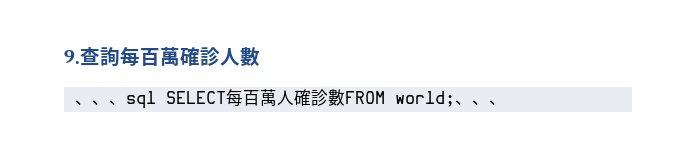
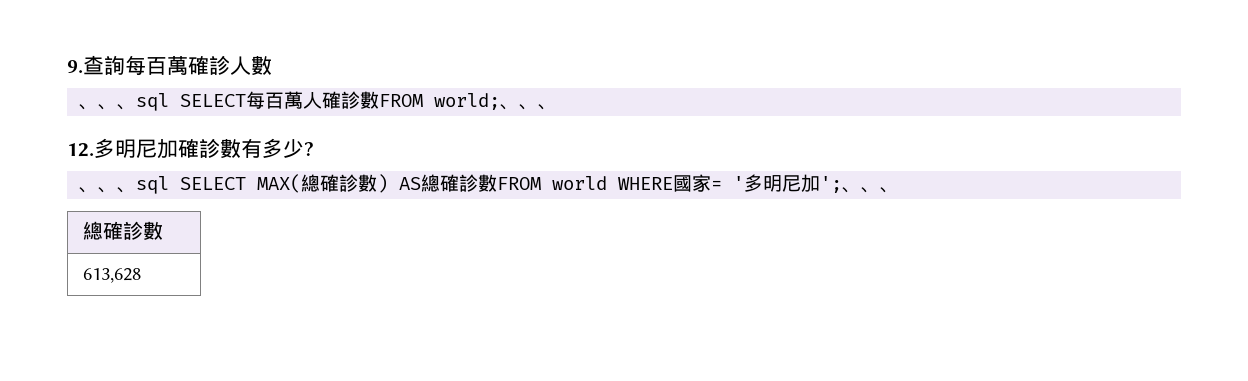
(506, 102) none -> [67,138,314,159] [79,174,899,194] [82,221,163,240] [82,268,141,283] // 12.多明尼加確診數有多少? // 、、、sql SELECT MAX(總確診數) AS總確診數FROM world WHERE國家= '多明尼加';、、、 // 總確診數 // 613,628

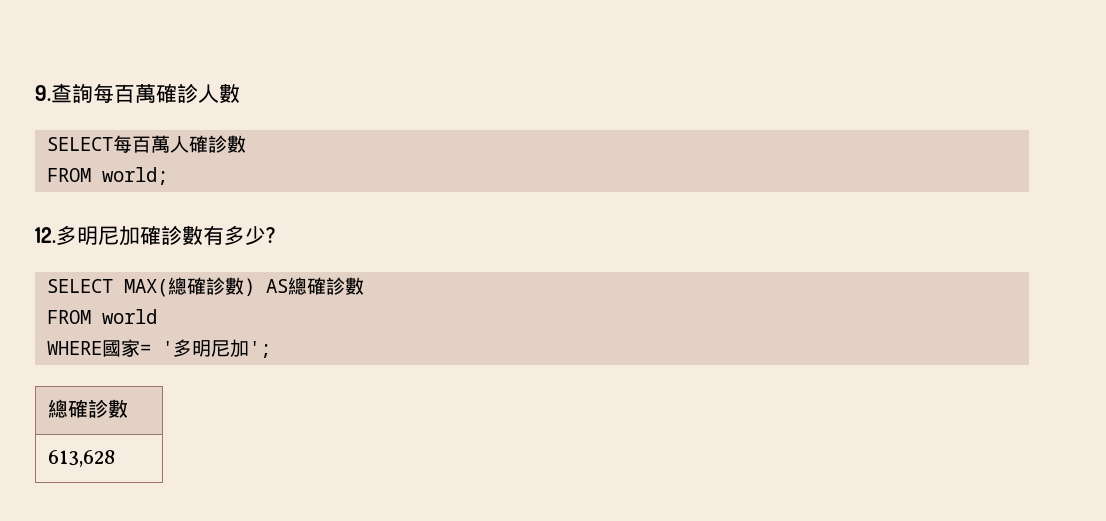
[79,93,169,111] 、、、sql -> (240, 94) none
(379, 100) none -> (246, 144) //
[500,104,557,110] 、、、 -> (168, 176) none
[79,176,169,194] 、、、sql -> (275, 235) none
(497, 183) none -> (364, 286) //
(607, 183) none -> (157, 316) //
[842,187,899,193] 、、、 -> (271, 349) none

